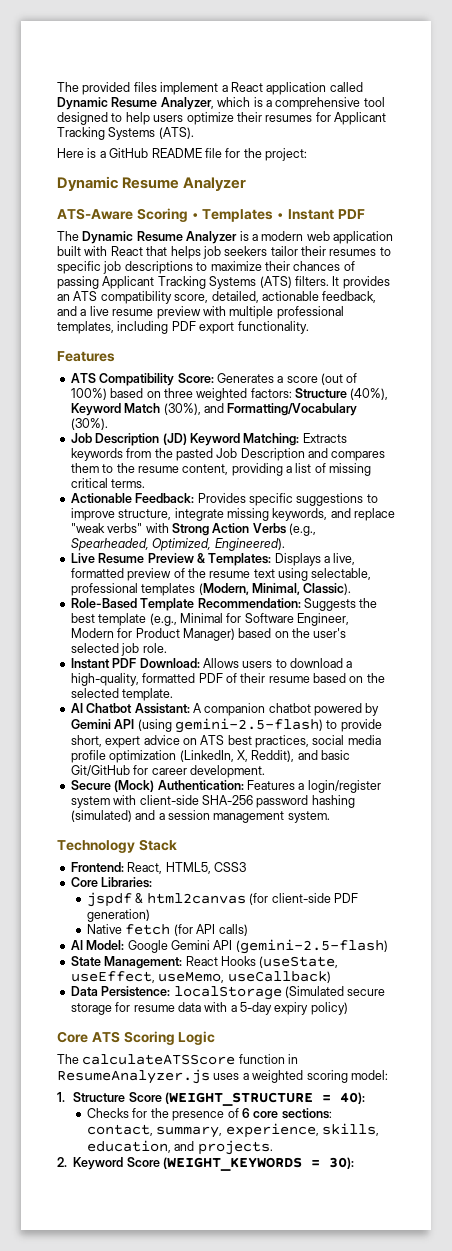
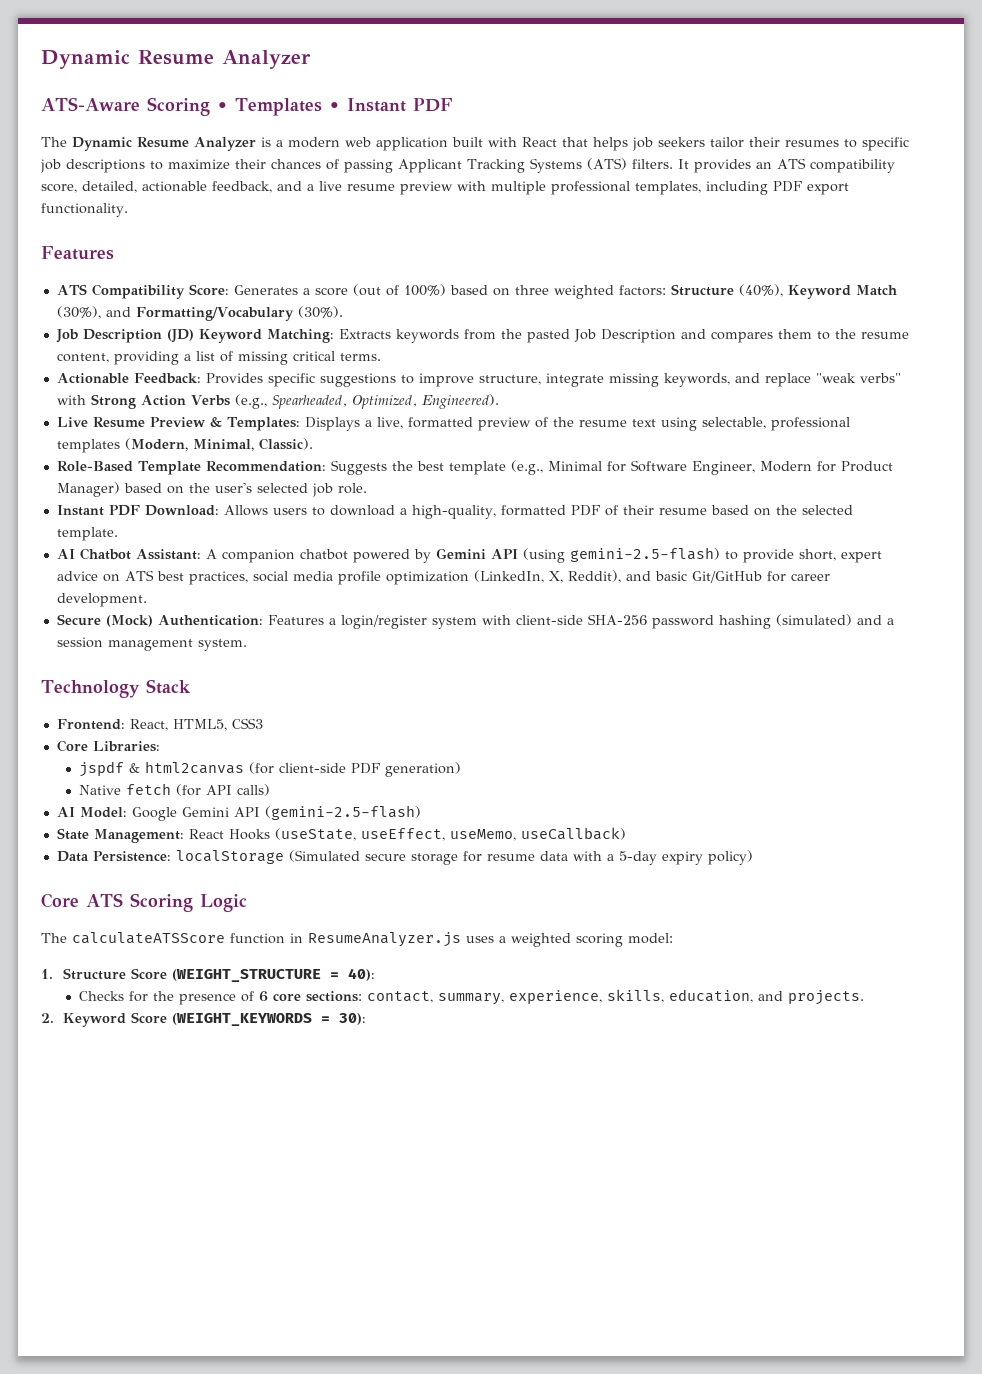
[57,82,363,95] [57,97,385,110] [57,112,386,125] [57,127,194,140] [57,148,307,161] The provided files implement a React application called Dynamic Resume Analyzer, which is a comprehensive tool designed to help users optimize their resumes for Applicant Tracking Systems (ATS). // Here is a GitHub README file for the project: // -> (41, 59) none

